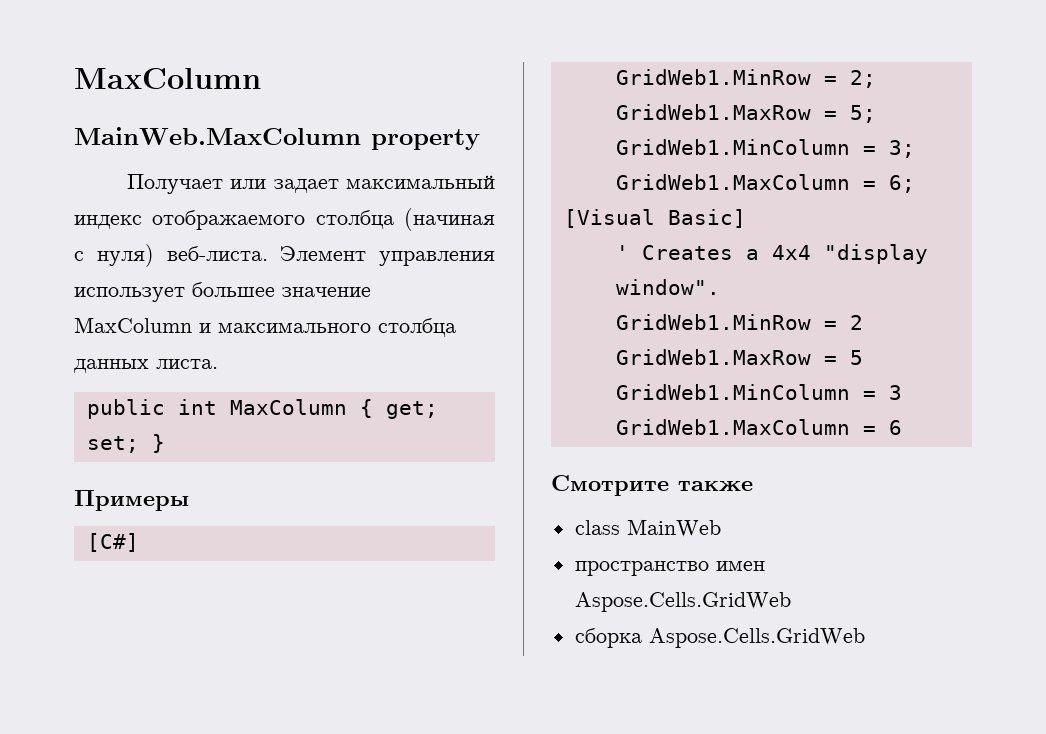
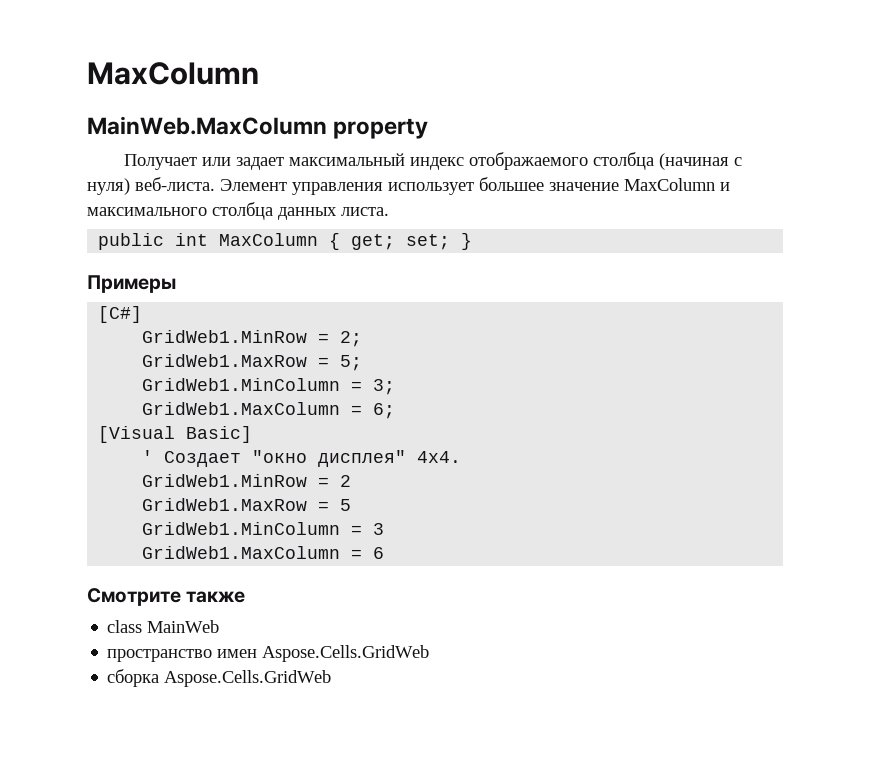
[641,244,928,264] [615,279,720,295] Creates a 4x4 "display window". -> [164,450,462,467] Создает "окно дисплея" 4x4.

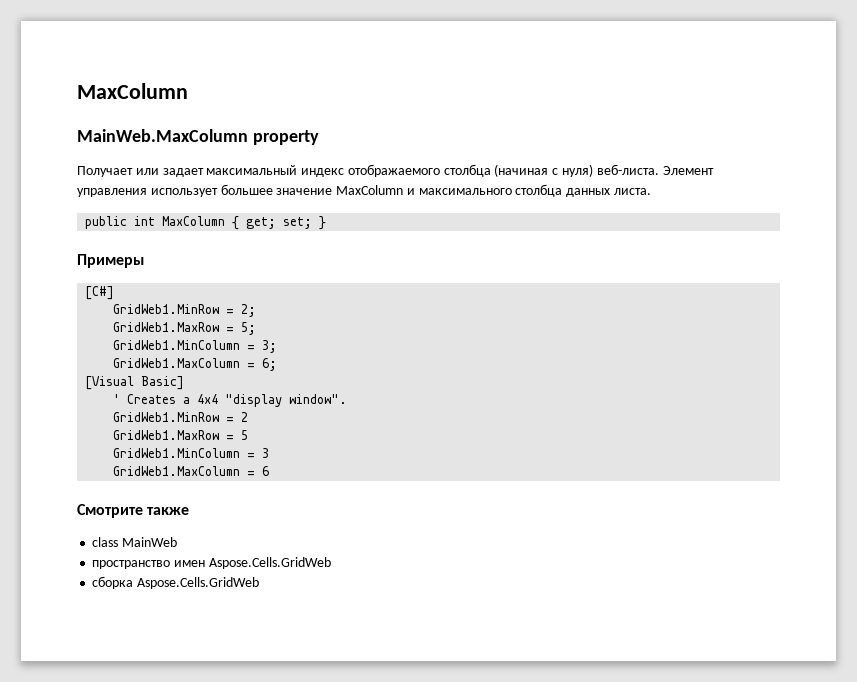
[164,450,462,467] Создает "окно дисплея" 4x4. -> [127,394,348,407] Creates a 4x4 "display window".

